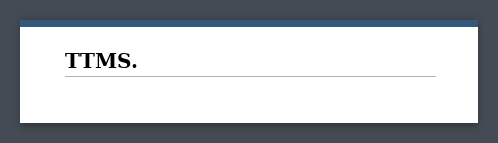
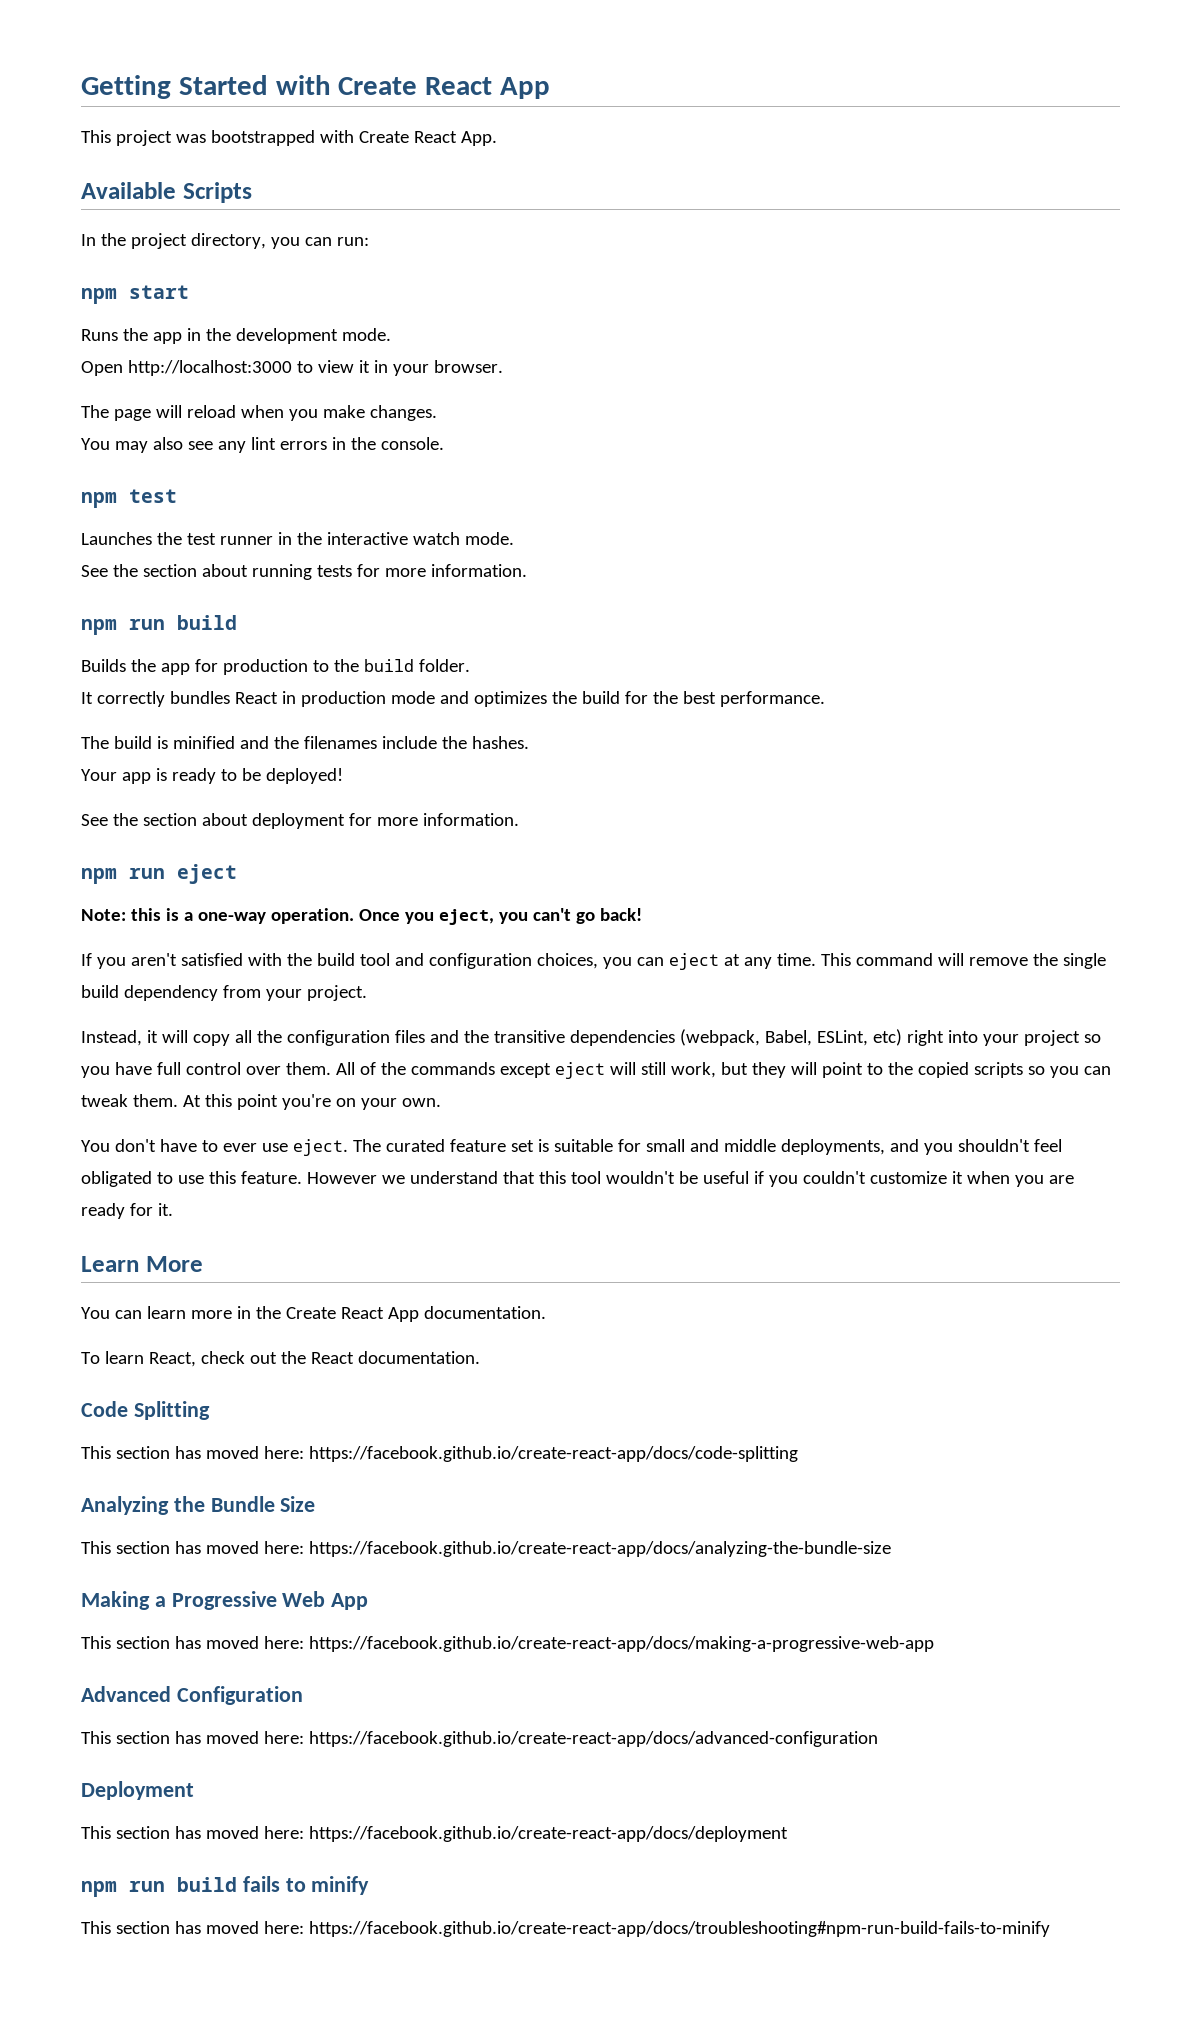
[65,53,138,68] TTMS. -> [81,75,551,99] [81,130,497,146] [81,182,252,203] [81,233,369,249] [81,285,189,304] [81,328,391,344] [81,360,503,376] [81,405,437,421] [81,437,444,453] [81,489,177,508] [81,532,514,545] [81,564,527,580] [81,615,237,635] [81,659,470,675] [81,691,825,707] [81,736,529,749] [81,768,343,784] [81,813,519,829] [81,864,237,884] [81,908,642,925] [81,953,1106,970] [81,985,367,1001] [81,1029,1101,1046] [81,1062,1111,1079] [81,1094,441,1110] [81,1139,1062,1156] [81,1171,1074,1187] [81,1203,173,1219] [81,1256,203,1272] [81,1306,546,1322] [81,1351,480,1367] [81,1401,210,1420] [81,1446,798,1462] [81,1496,316,1515] [81,1541,891,1557] [81,1591,369,1610] [81,1636,934,1652] [81,1686,303,1705] [81,1731,878,1747] [81,1781,194,1800] [81,1826,788,1842] [81,1876,370,1897] [81,1921,1050,1937] Getting Started with Create React App // This project was bootstrapped with Create React App. // Available Scripts // In the project directory, you can run: // npm start // Runs the app in the development mode. // Open http://localhost:3000 to view it in your browser. // The page will reload when you make changes. // You may also see any lint errors in the console. // npm test // Launches the test runner in the interactive watch mode. // See the section about running tests for more information. // npm run build // Builds the app for production to the build folder. // It correctly bundles React in production mode and optimizes the build for the best performance. // The build is minified and the filenames include the hashes. // Your app is ready to be deployed! // See the section about deployment for more information. // npm run eject // Note: this is a one-way operation. Once you eject, you can't go back! // If you aren't satisfied with the build tool and configuration choices, you can eject at any time. This command will remove the single build dependency from your project. // Instead, it will copy all the configuration files and the transitive dependencies (webpack, Babel, ESLint, etc) right into your project so you have full control over them. All of the commands except eject will still work, but they will point to the copied scripts so you can tweak them. At this point you're on your own. // You don't have to ever use eject. The curated feature set is suitable for small and middle deployments, and you shouldn't feel obligated to use this feature. However we understand that this tool wouldn't be useful if you couldn't customize it when you are ready for it. // Learn More // You can learn more in the Create React App documentation. // To learn React, check out the React documentation. // Code Splitting // This section has moved here: https://facebook.github.io/create-react-app/docs/code-splitting // Analyzing the Bundle Size // This section has moved here: https://facebook.github.io/create-react-app/docs/analyzing-the-bundle-size // Making a Progressive Web App // This section has moved here: https://facebook.github.io/create-react-app/docs/making-a-progressive-web-app // Advanced Configuration // This section has moved here: https://facebook.github.io/create-react-app/docs/advanced-configuration // Deployment // This section has moved here: https://facebook.github.io/create-react-app/docs/deployment // npm run build fails to minify // This section has moved here: https://facebook.github.io/create-react-app/docs/troubleshooting#npm-run-build-fails-to-minify

